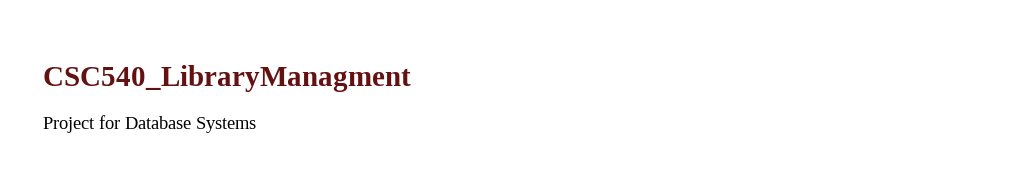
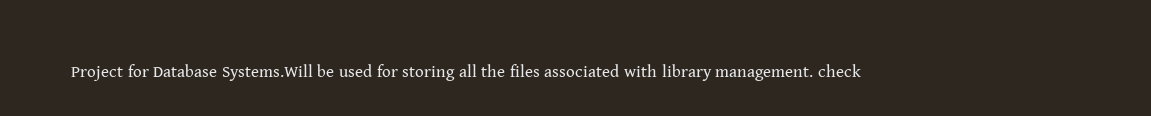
[43,65,411,92] CSC540_LibraryManagment // -> (71, 73) none
[196,117,256,133] Systems -> [221,64,861,81] Systems.Will be used for storing all the files associated with library management. check

